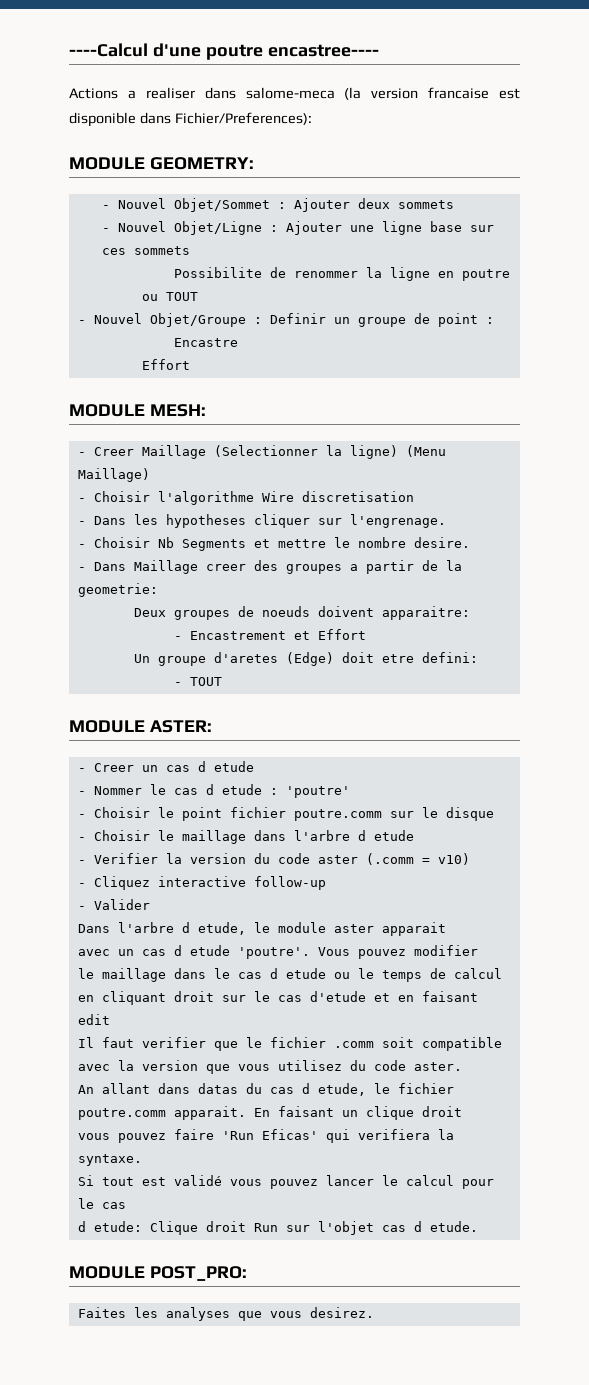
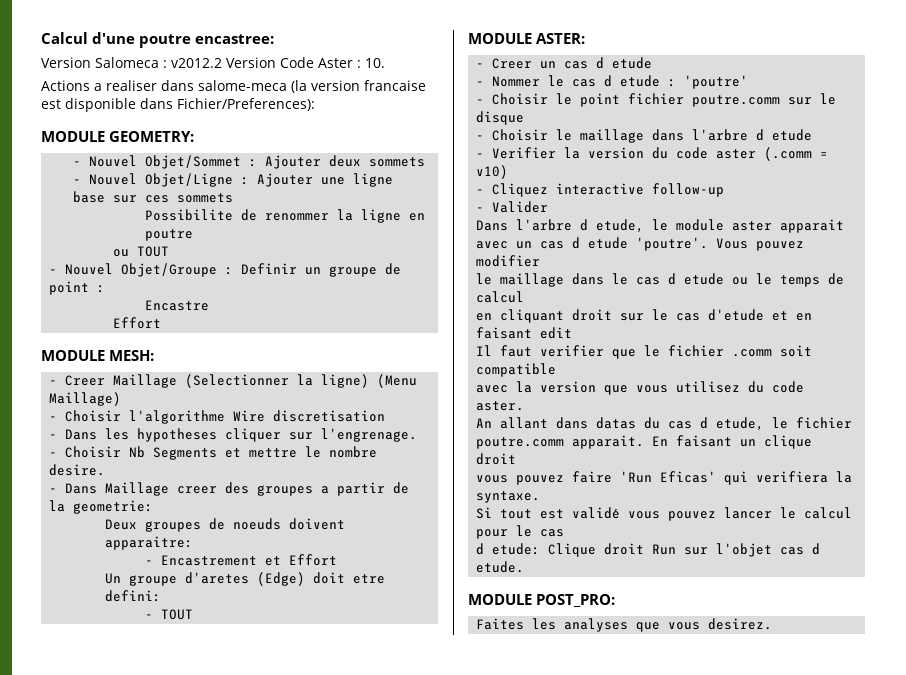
[69,43,148,57] ----Calcul -> [41,32,88,44] Calcul
[267,44,379,57] encastree---- -> [195,34,275,44] [41,57,385,68] encastree: // Version Salomeca : v2012.2 Version Code Aster : 10.

